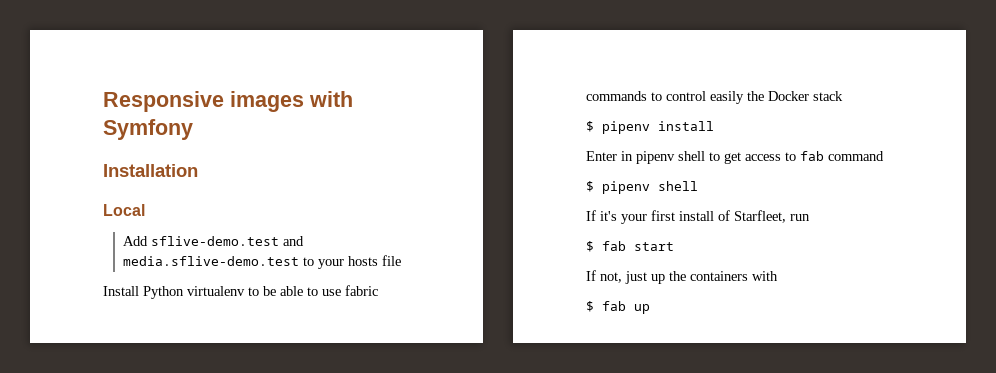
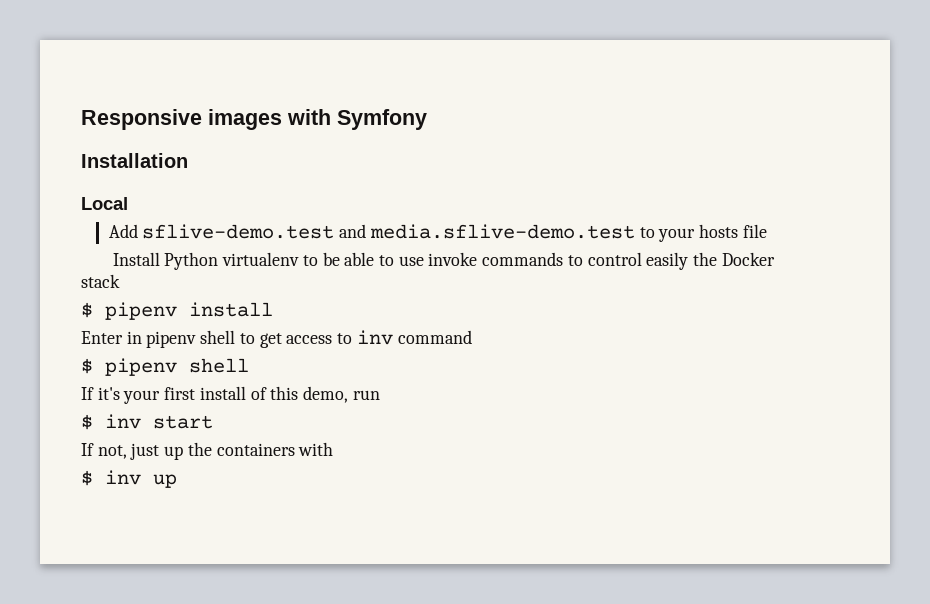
[345,285,378,296] fabric -> [428,252,478,266] invoke
[800,151,824,161] fab -> [356,330,393,345] inv
[734,210,786,223] Starfleet, -> [270,386,349,403] this demo,
[602,241,626,251] fab -> [105,414,141,429] inv
[602,301,626,311] fab -> [105,470,141,485] inv

